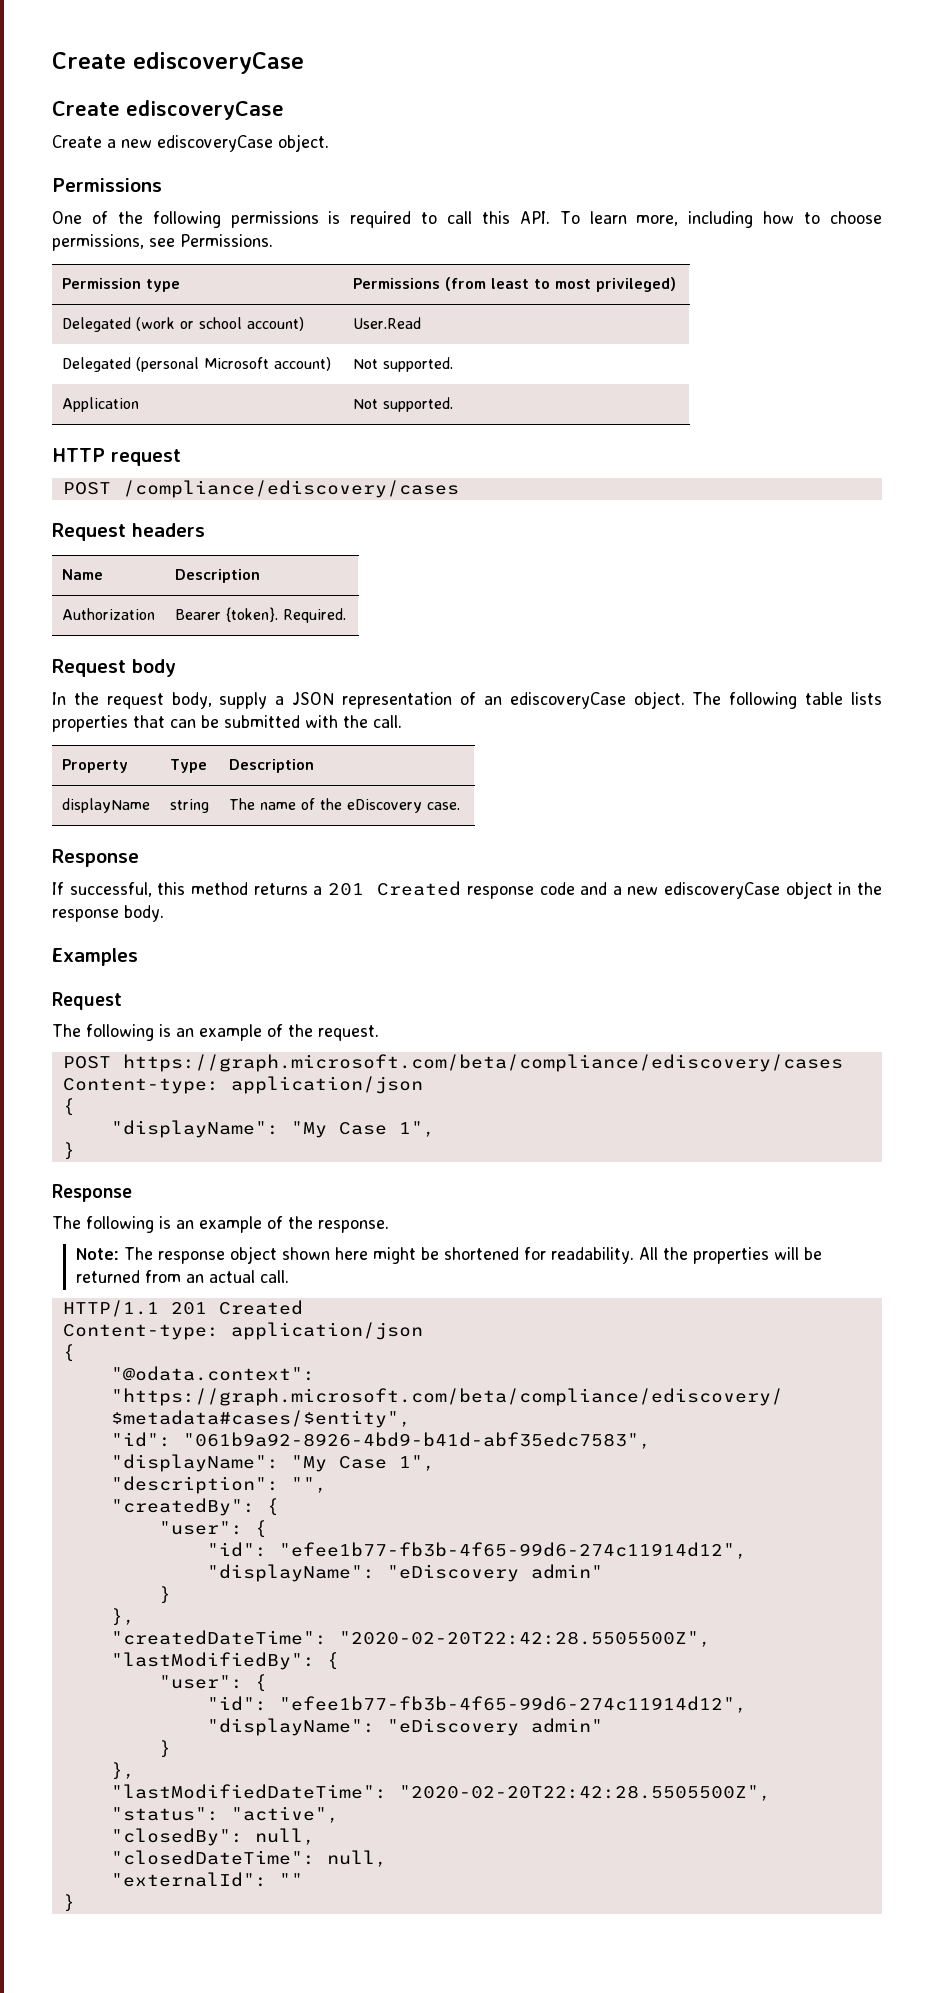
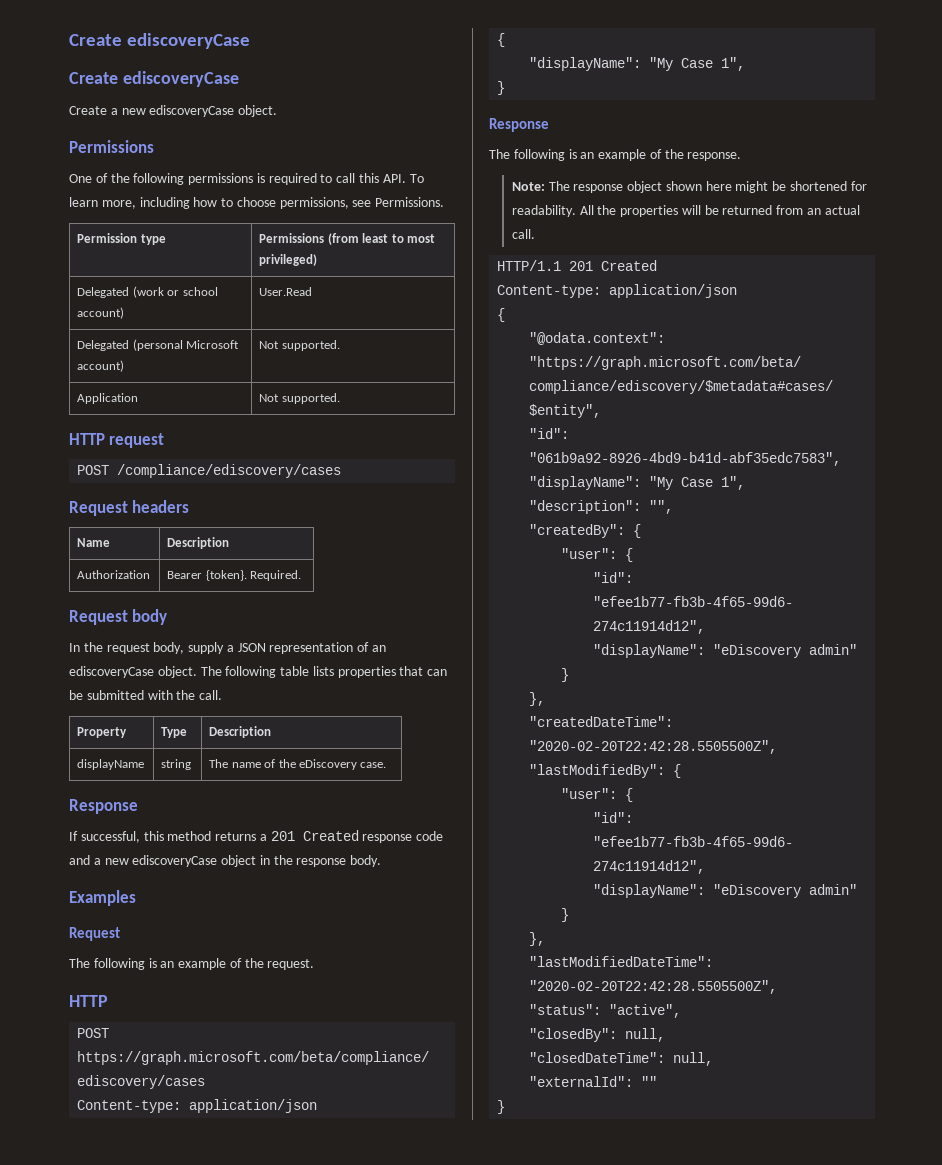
(379, 1033) none -> [69,995,108,1007] // HTTP

